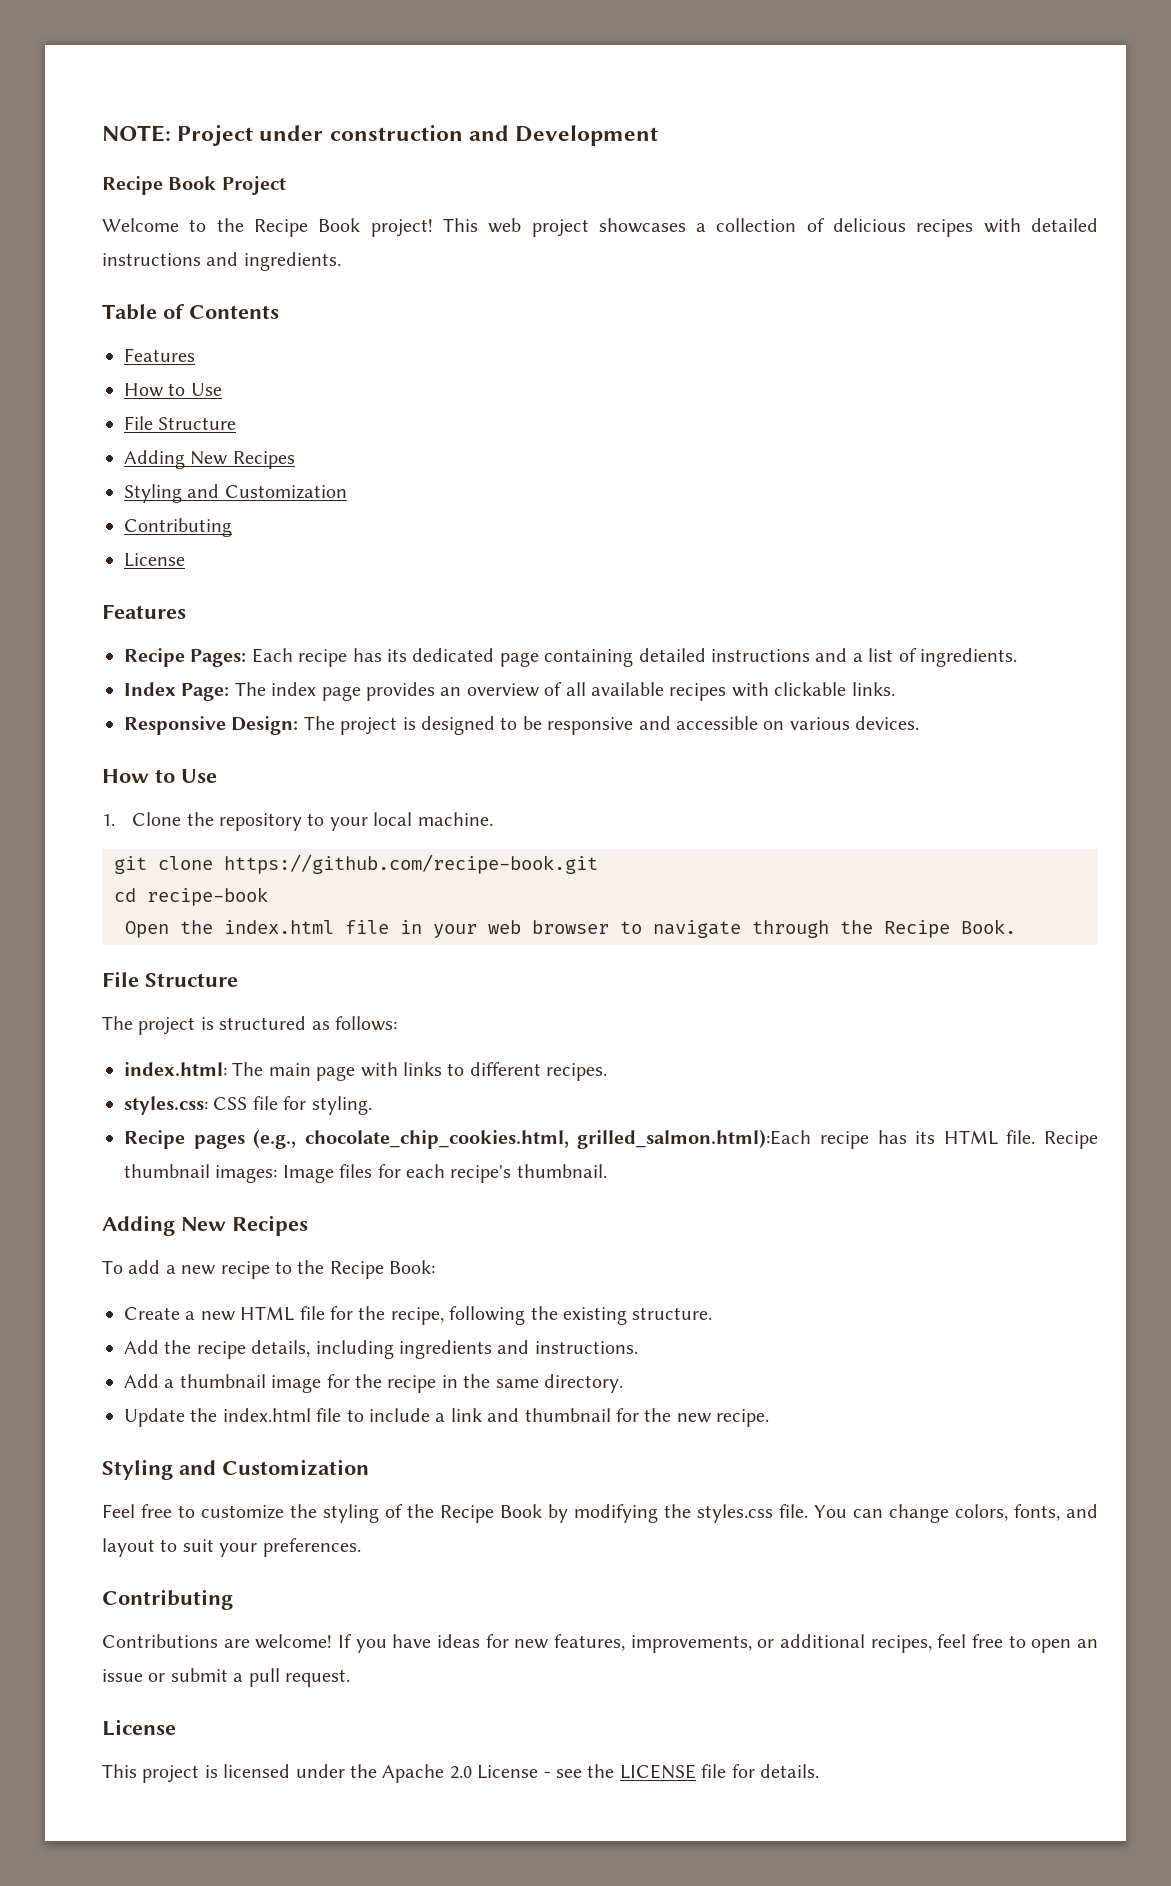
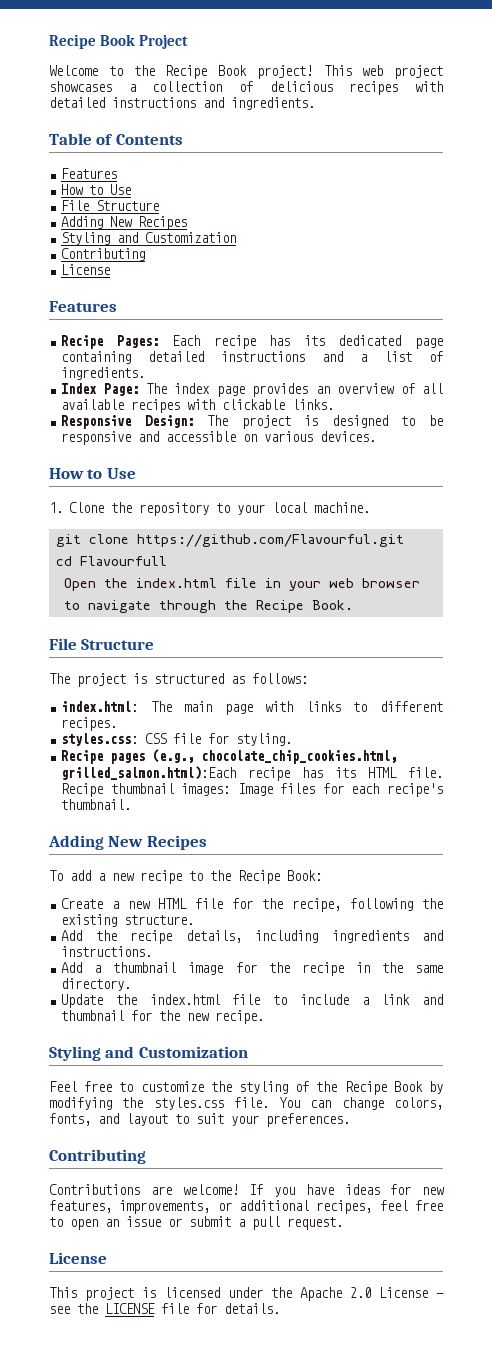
[102,125,659,146] NOTE: Project under construction and Development // -> (49, 41) none
[224,854,598,874] https://github.com/recipe-book.git -> [136,534,404,547] https://github.com/Flavourful.git
[147,887,268,906] recipe-book -> [79,556,167,566] Flavourfull

